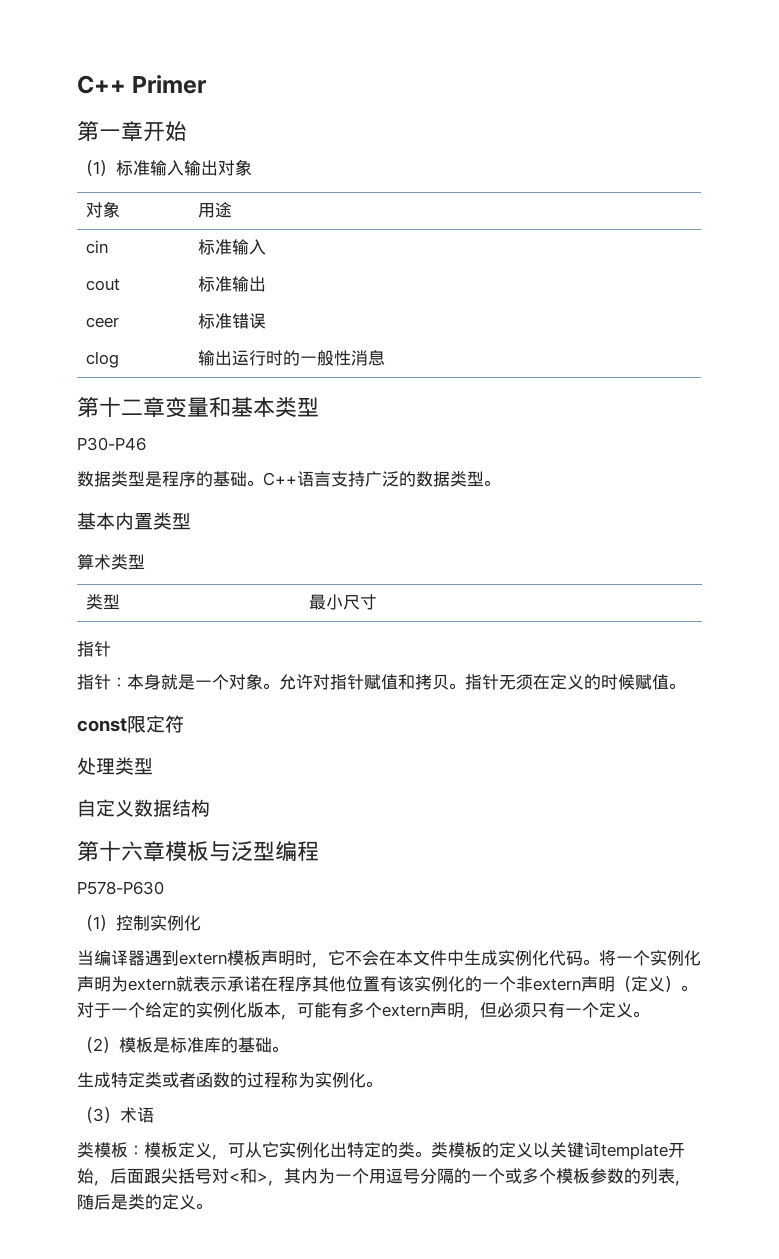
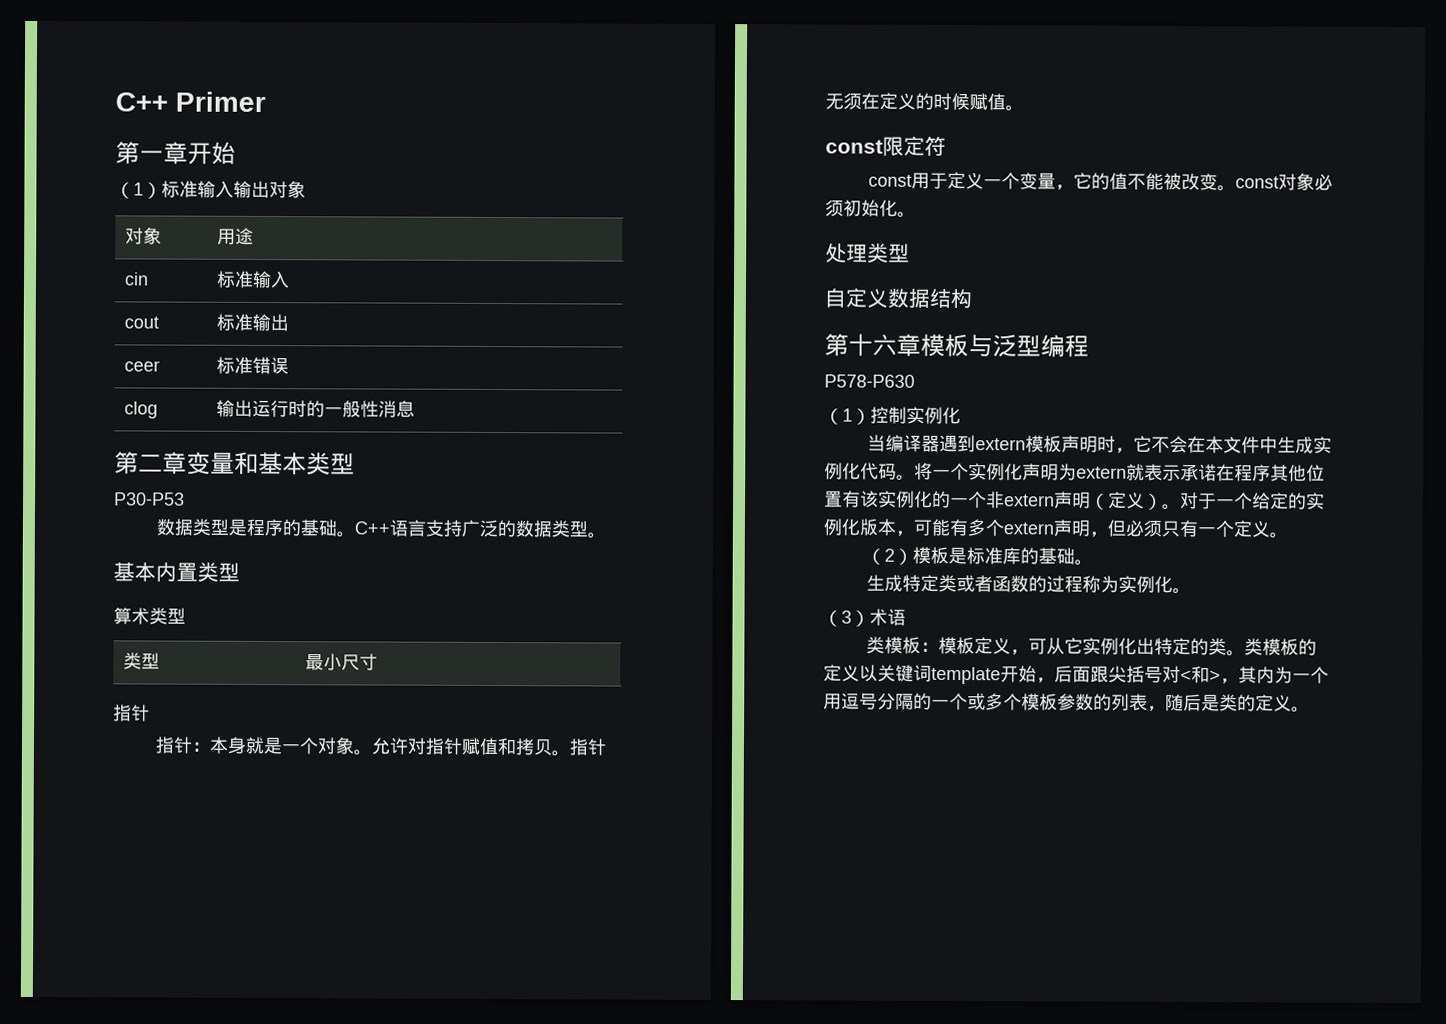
[99,397,121,417] 十 -> (139, 463) none
[77,437,146,451] P30-P46 -> [114,492,185,506] P30-P53
(184, 724) none -> [867,171,1333,192] [825,199,916,218] // const用于定义一个变量，它的值不能被改变。const对象必须初始化。

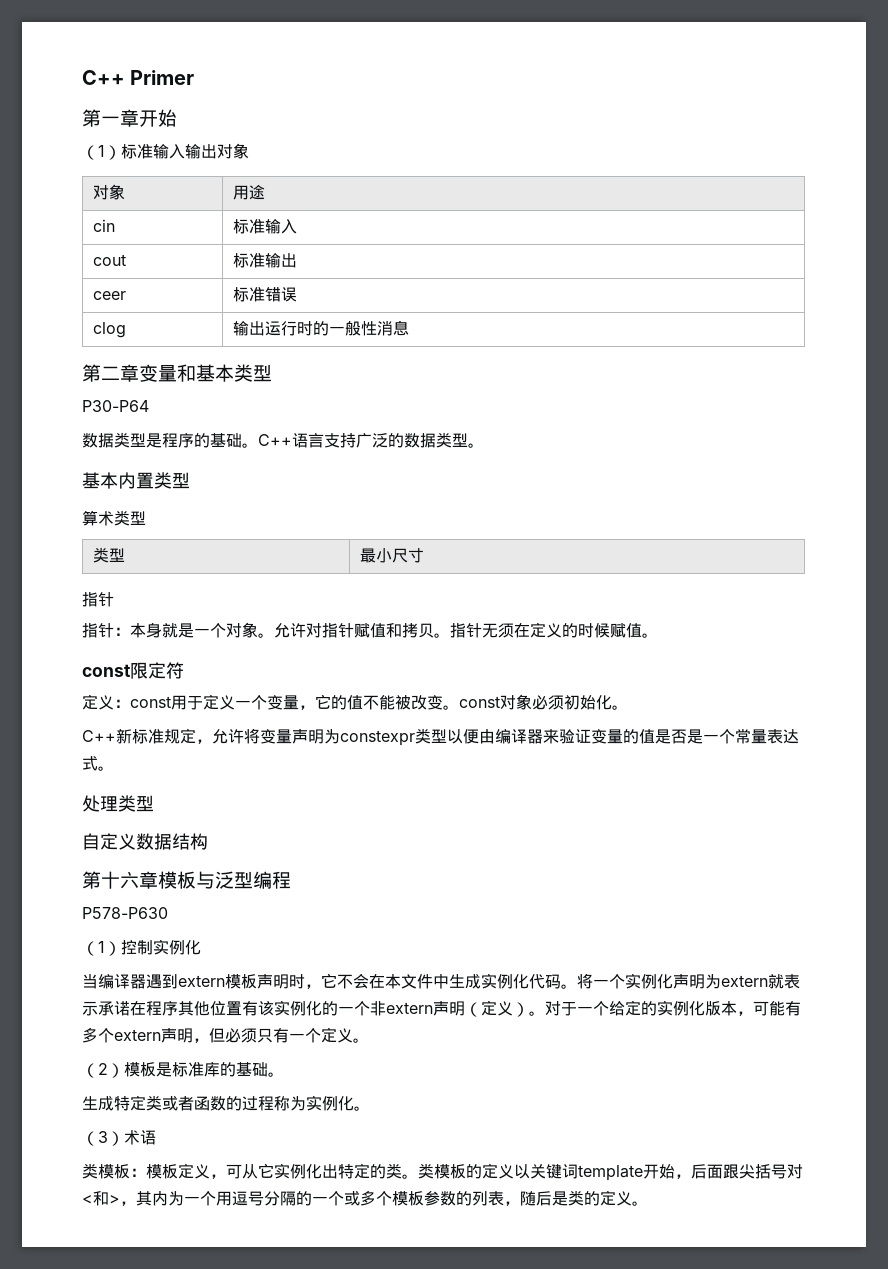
[114,492,185,506] P30-P53 -> [82,400,149,412] P30-P64
(946, 145) none -> [82,694,130,710] 定义：
(916, 214) none -> [82,728,799,746] [82,756,114,771] // C++新标准规定，允许将变量声明为constexpr类型以便由编译器来验证变量的值是否是一个常量表达式。

